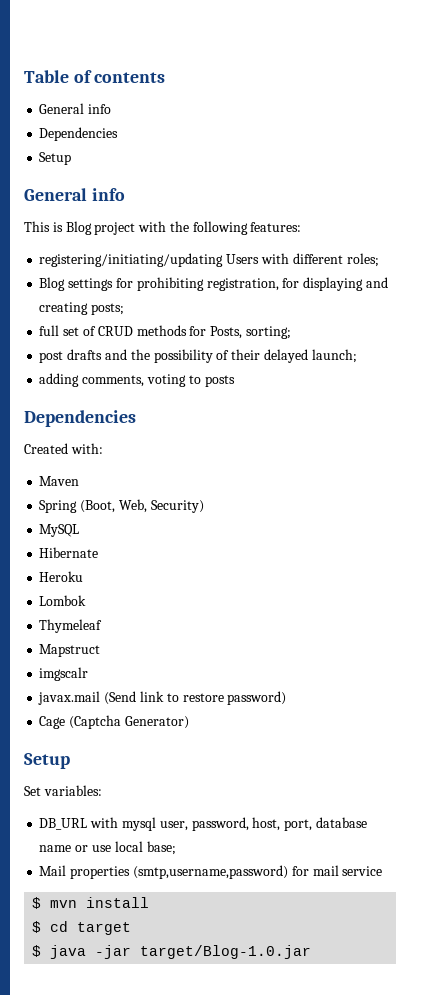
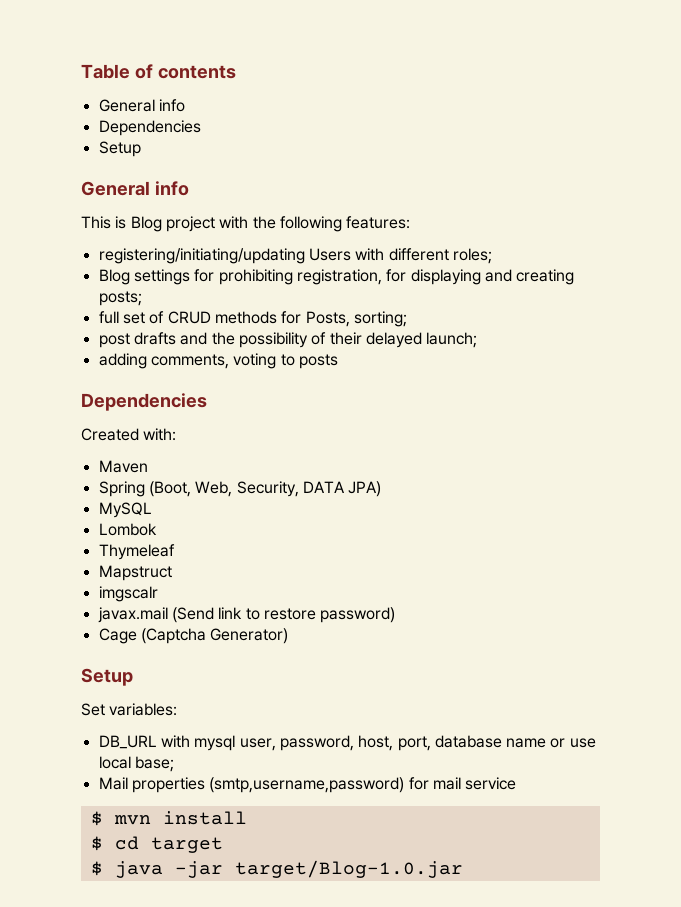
[150,500,204,513] Security) -> [236,481,382,497] Security, DATA JPA)
[39,547,99,558] [39,571,84,582] // Hibernate // Heroku -> (152, 510) none

